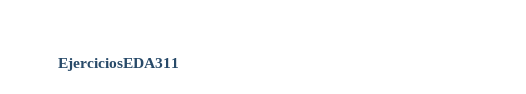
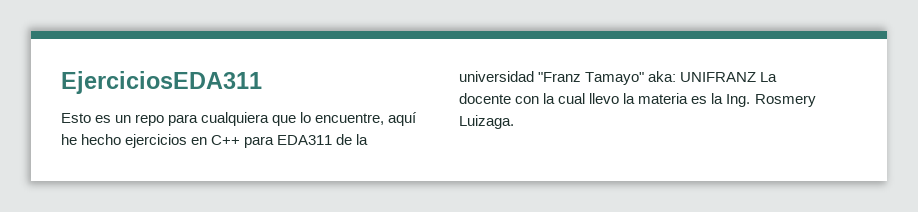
(179, 64) none -> [61,112,418,126] [61,134,369,148] [459,71,778,85] [459,93,816,107] [459,115,514,129] // Esto es un repo para cualquiera que lo encuentre, aquí he hecho ejercicios en C++ para EDA311 de la universidad "Franz Tamayo" aka: UNIFRANZ La docente con la cual llevo la materia es la Ing. Rosmery Luizaga.

